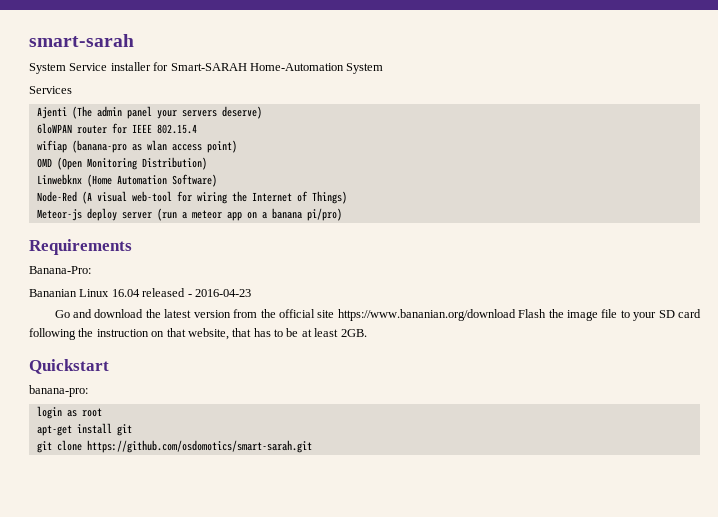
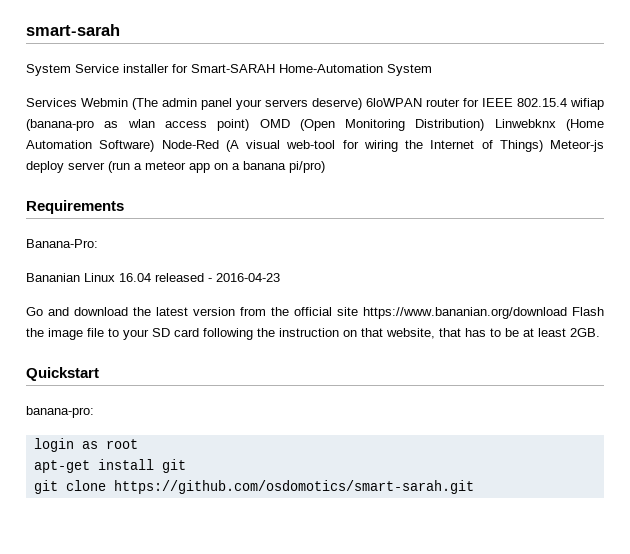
[36,107,67,119] // Ajenti -> [81,98,128,107] Webmin
(262, 112) // -> (362, 104) none
(197, 129) // -> (567, 102) none
(237, 146) // -> (250, 125) none
(207, 163) // -> (485, 125) none
(217, 180) // -> (155, 146) none
(347, 197) // -> (543, 146) none

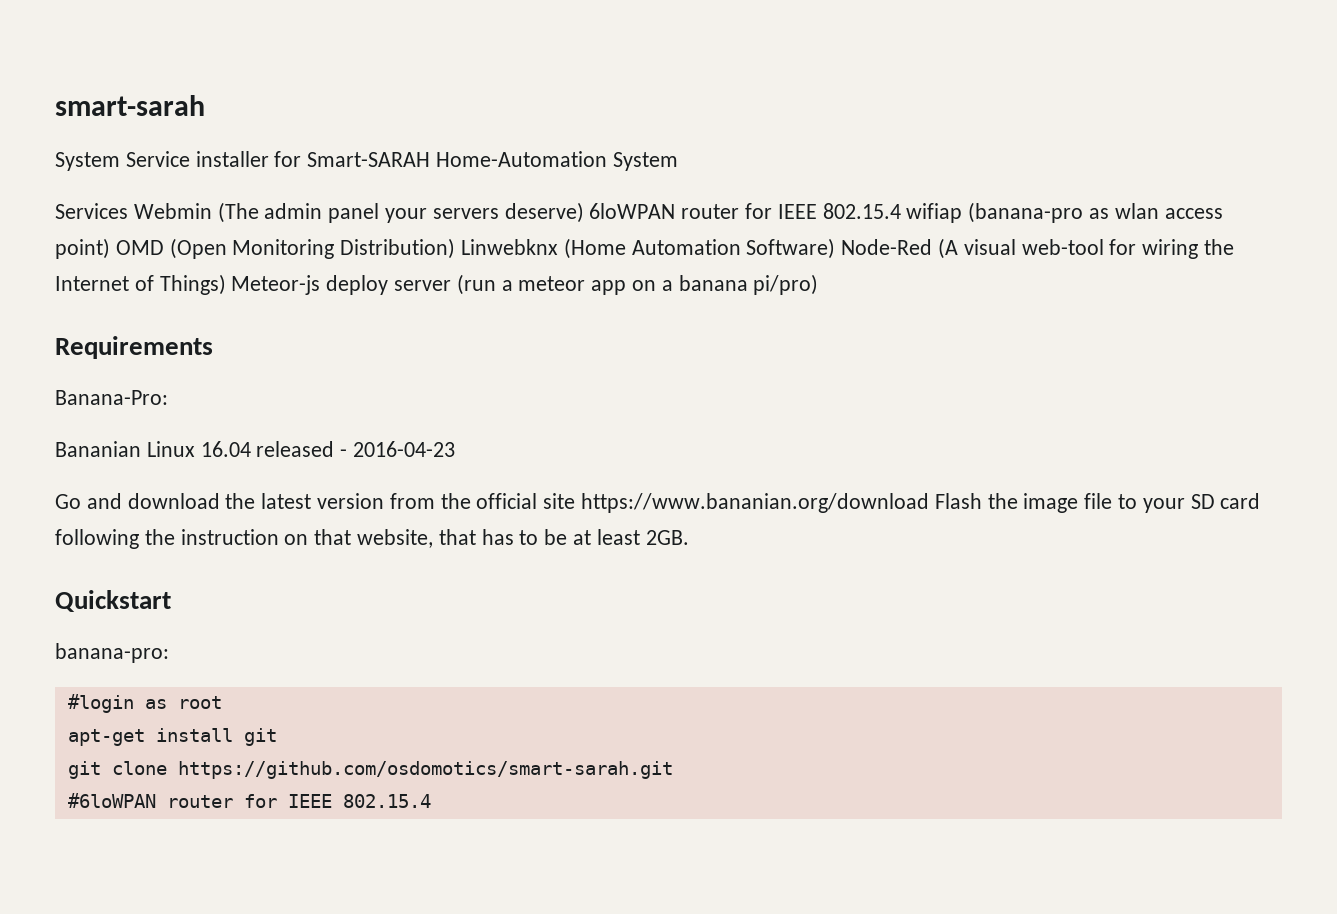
[33,438,74,452] login -> [67,694,134,713] #login
(474, 487) none -> [67,793,431,808] // #6loWPAN router for IEEE 802.15.4

